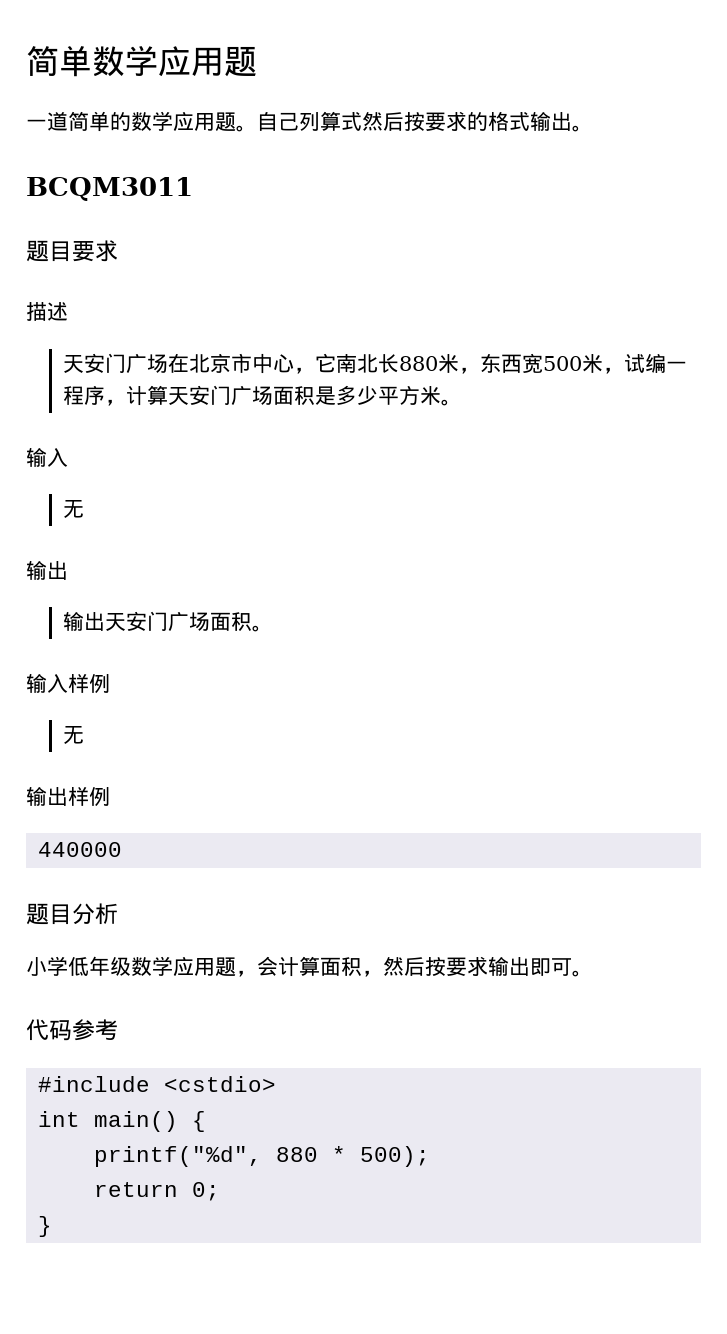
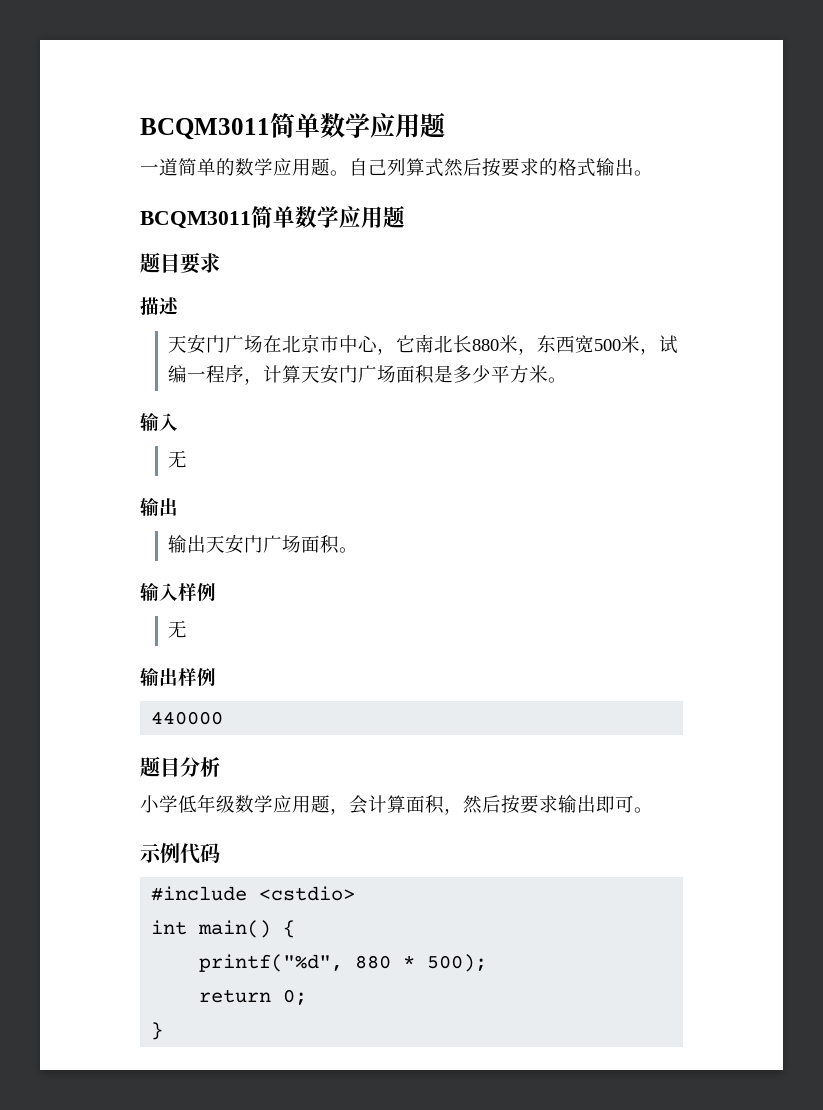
(26, 61) none -> [140,118,270,140] BCQM3011
(193, 189) none -> [251,205,405,228] 简单数学应用题
(593, 973) none -> [140,842,180,863] 示例
[72,1019,118,1041] 参考 -> (220, 853) none

